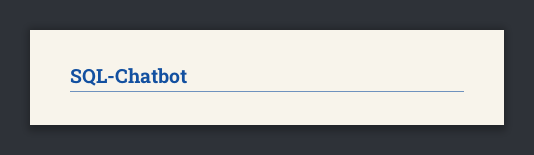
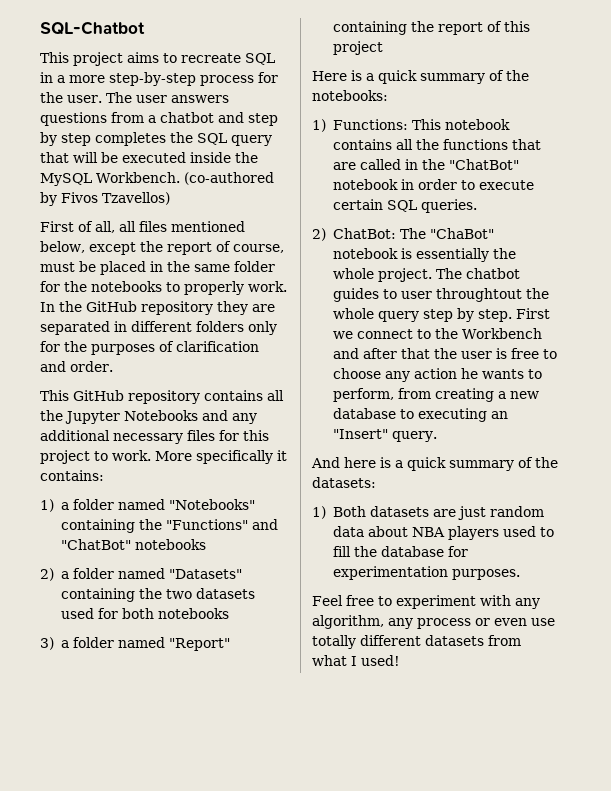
(187, 77) none -> [40,52,275,66] [40,72,278,86] [40,92,229,103] [40,112,278,126] [40,132,272,146] [40,152,258,163] [40,172,274,186] [40,192,170,206] [40,221,245,233] [40,241,284,255] [40,261,275,275] [40,281,287,295] [40,301,275,315] [40,321,277,335] [40,341,259,355] [40,361,113,372] [40,390,284,404] [40,410,257,424] [40,430,269,444] [40,450,287,464] [40,470,104,481] [40,499,255,512] [60,519,278,533] [60,539,206,550] [40,568,242,581] [60,588,255,602] [60,608,229,619] [40,637,230,651] [332,21,530,35] [332,41,383,55] [312,70,529,84] [312,90,388,101] [312,119,510,132] [332,139,541,150] [332,159,519,170] [332,179,534,190] [332,199,477,213] [312,228,494,241] [332,248,516,262] [332,268,520,282] [332,288,549,302] [332,308,550,322] [332,328,542,339] [332,348,557,359] [332,368,542,382] [332,388,539,402] [332,408,508,422] [332,429,437,442] [311,457,558,471] [312,477,376,488] [312,506,544,520] [332,526,554,540] [332,546,468,557] [332,566,520,580] [312,595,540,609] [312,615,555,629] [312,635,521,649] [312,655,400,666] // This project aims to recreate SQL in a more step-by-step process for the user. The user answers questions from a chatbot and step by step completes the SQL query that will be executed inside the MySQL Workbench. (co-authored by Fivos Tzavellos) // First of all, all files mentioned below, except the report of course, must be placed in the same folder for the notebooks to properly work. In the GitHub repository they are separated in different folders only for the purposes of clarification and order. // This GitHub repository contains all the Jupyter Notebooks and any additional necessary files for this project to work. More specifically it contains: // 1) a folder named "Notebooks" containing the "Functions" and "ChatBot" notebooks // 2) a folder named "Datasets" containing the two datasets used for both notebooks // 3) a folder named "Report" containing the report of this project // Here is a quick summary of the notebooks: // 1) Functions: This notebook contains all the functions that are called in the "ChatBot" notebook in order to execute certain SQL queries. // 2) ChatBot: The "ChaBot" notebook is essentially the whole project. The chatbot guides to user throughtout the whole query step by step. First we connect to the Workbench and after that the user is free to choose any action he wants to perform, from creating a new database to executing an "Insert" query. // And here is a quick summary of the datasets: // 1) Both datasets are just random data about NBA players used to fill the database for experimentation purposes. // Feel free to experiment with any algorithm, any process or even use totally different datasets from what I used!

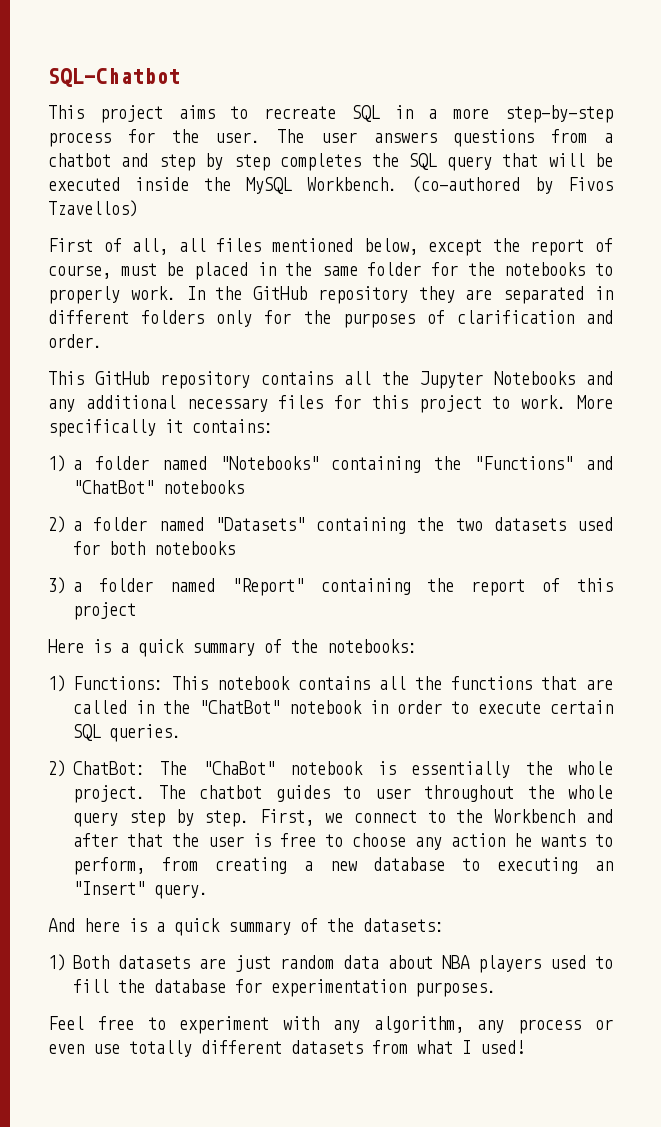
[435,288,522,302] throughtout -> [424,785,514,802] throughout
[515,308,550,319] First -> [260,809,315,826] First,

